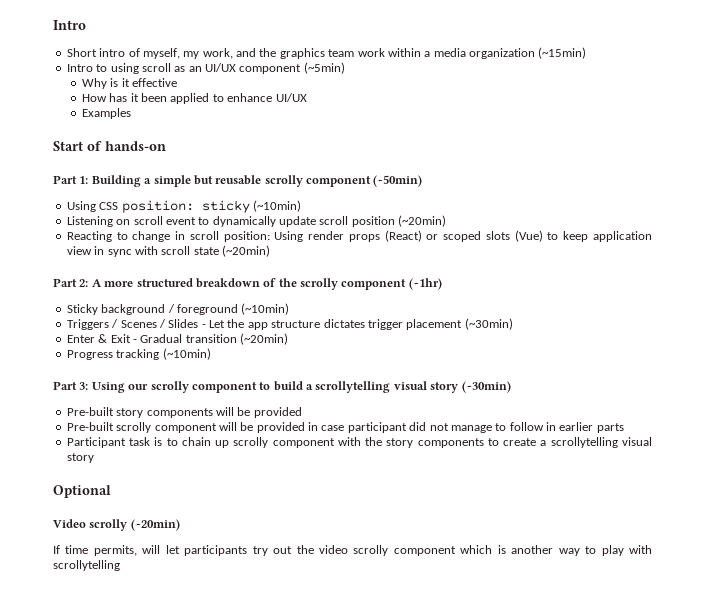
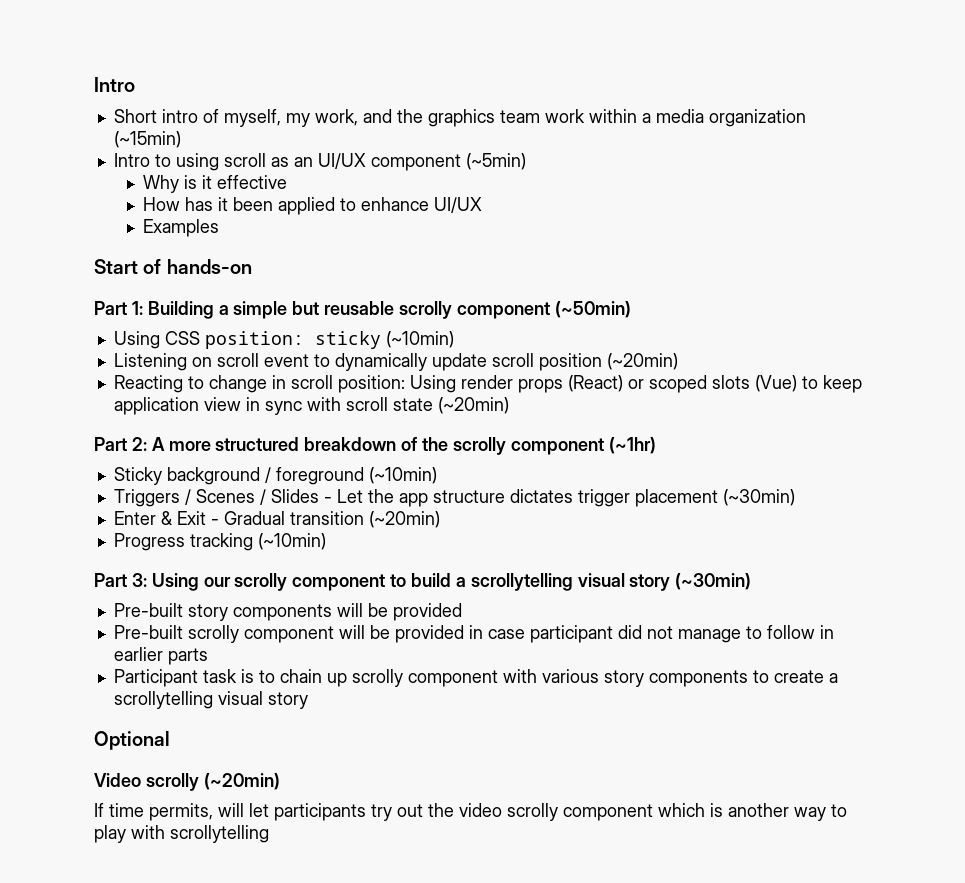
[365,437,383,446] the -> [541,669,599,683] various

